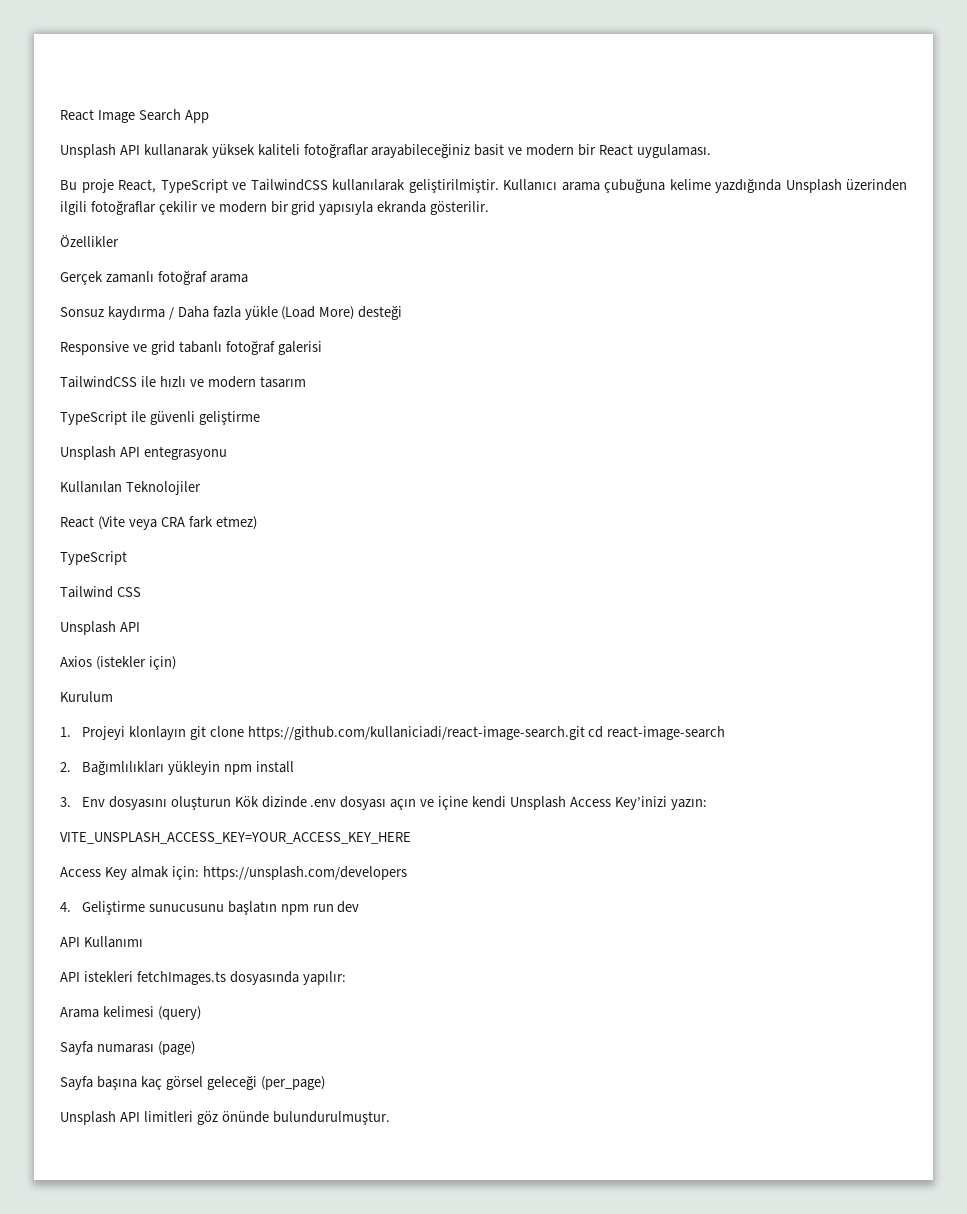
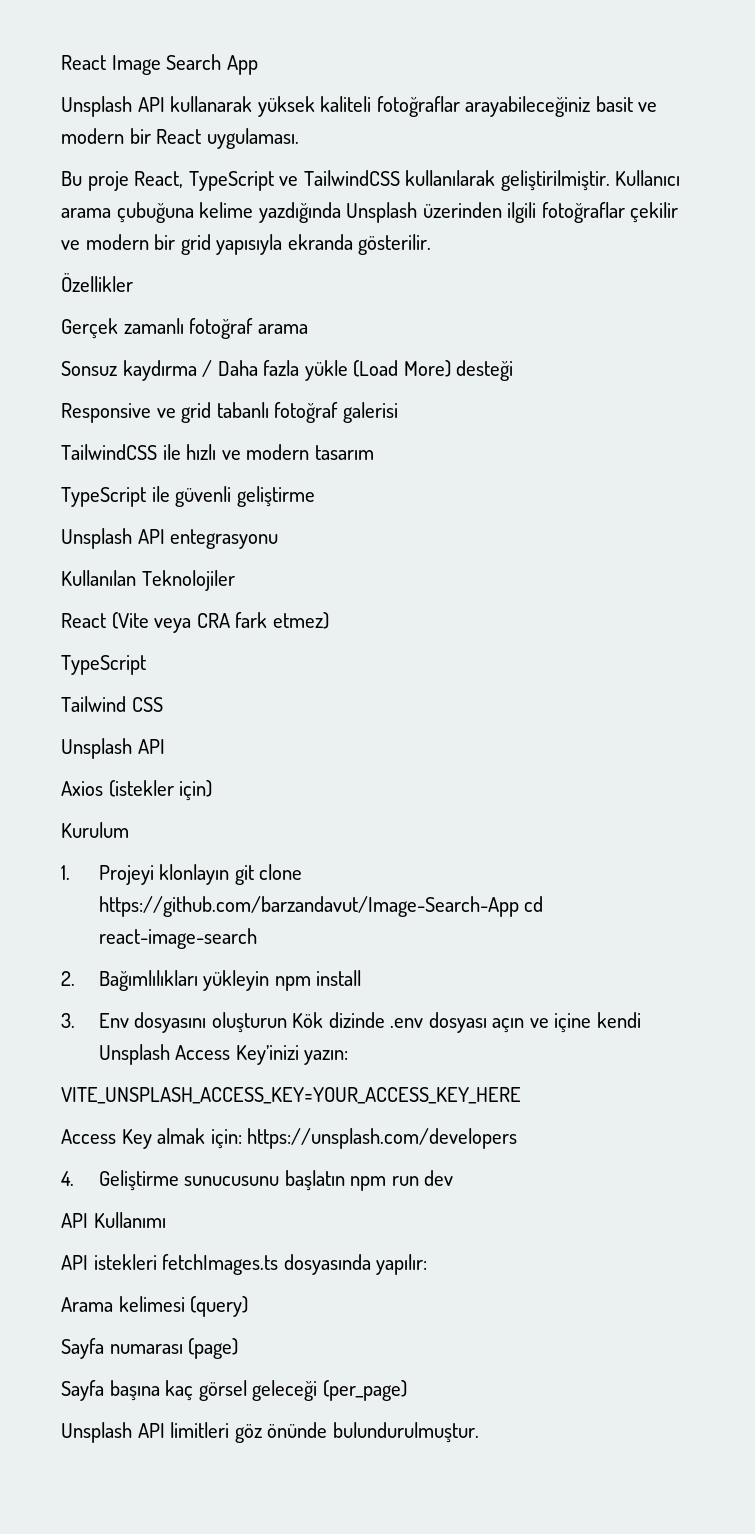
[247,726,585,740] https://github.com/kullaniciadi/react-image-search.git -> [98,896,519,917] https://github.com/barzandavut/Image-Search-App

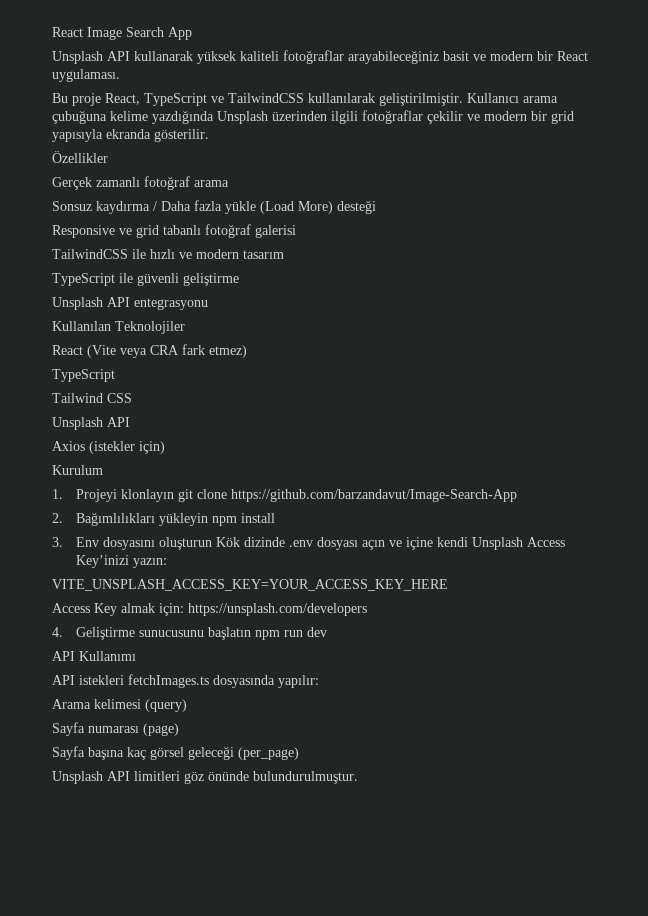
[524,896,544,912] [98,928,257,949] cd react-image-search -> (517, 495) none

